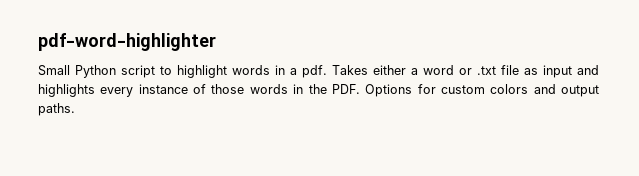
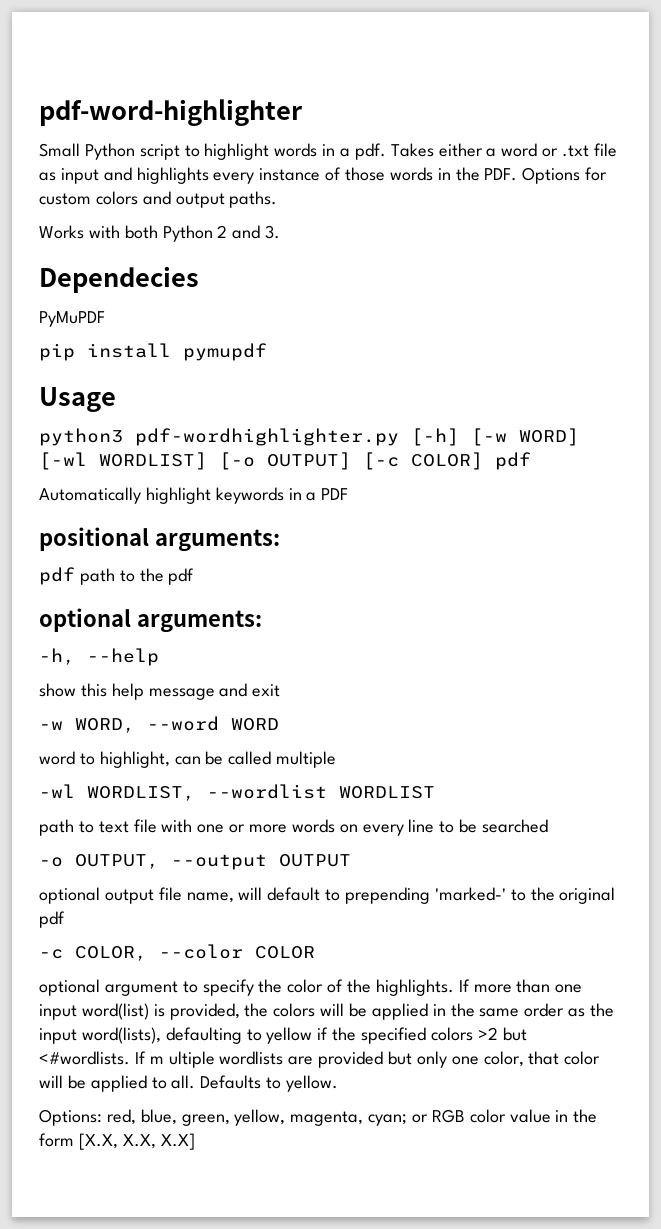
(75, 109) none -> [39,225,281,242] [39,266,199,293] [39,311,105,327] [39,343,267,361] [39,387,116,412] [39,428,579,446] [39,452,531,470] [39,487,349,504] [39,527,280,552] [39,567,195,585] [39,608,262,633] [39,648,159,666] [39,683,281,700] [39,716,279,733] [39,751,337,768] [39,784,435,801] [39,819,549,836] [39,854,351,870] [39,887,616,904] [39,911,65,928] [39,944,315,961] [39,979,583,996] [39,1003,615,1020] [39,1027,527,1044] [39,1051,601,1068] [39,1075,339,1092] [39,1109,598,1126] [39,1133,195,1150] // Works with both Python 2 and 3. // Dependecies // PyMuPDF // pip install pymupdf // Usage // python3 pdf-wordhighlighter.py [-h] [-w WORD] [-wl WORDLIST] [-o OUTPUT] [-c COLOR] pdf // Automatically highlight keywords in a PDF // positional arguments: // pdf path to the pdf // optional arguments: // -h, --help // show this help message and exit // -w WORD, --word WORD // word to highlight, can be called multiple // -wl WORDLIST, --wordlist WORDLIST // path to text file with one or more words on every line to be searched // -o OUTPUT, --output OUTPUT // optional output file name, will default to prepending 'marked-' to the original pdf // -c COLOR, --color COLOR // optional argument to specify the color of the highlights. If more than one input word(list) is provided, the colors will be applied in the same order as the input word(lists), defaulting to yellow if the specified colors >2 but <#wordlists. If m ultiple wordlists are provided but only one color, that color will be applied to all. Defaults to yellow. // Options: red, blue, green, yellow, magenta, cyan; or RGB color value in the form [X.X, X.X, X.X]

